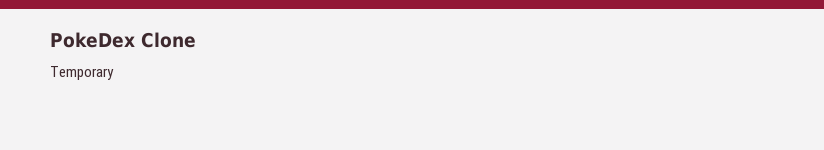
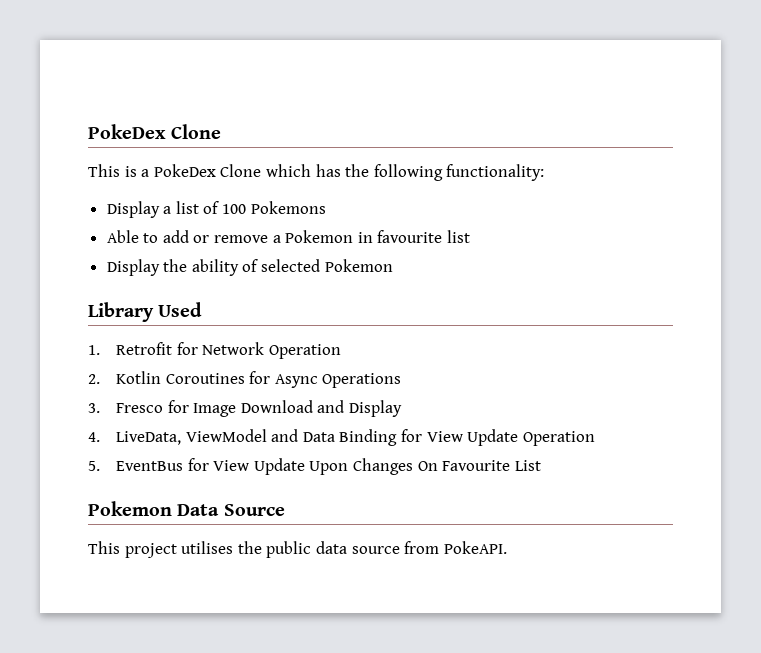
[50,66,114,80] Temporary -> [88,164,545,181] [106,201,326,218] [106,230,471,243] [106,259,393,276] [88,302,203,322] [88,342,341,359] [88,371,402,388] [88,400,403,417] [88,429,595,446] [88,458,541,475] [88,501,285,516] [88,541,507,558] This is a PokeDex Clone which has the following functionality: // Display a list of 100 Pokemons // Able to add or remove a Pokemon in favourite list // Display the ability of selected Pokemon // Library Used // 1. Retrofit for Network Operation // 2. Kotlin Coroutines for Async Operations // 3. Fresco for Image Download and Display // 4. LiveData, ViewModel and Data Binding for View Update Operation // 5. EventBus for View Update Upon Changes On Favourite List // Pokemon Data Source // This project utilises the public data source from PokeAPI.

